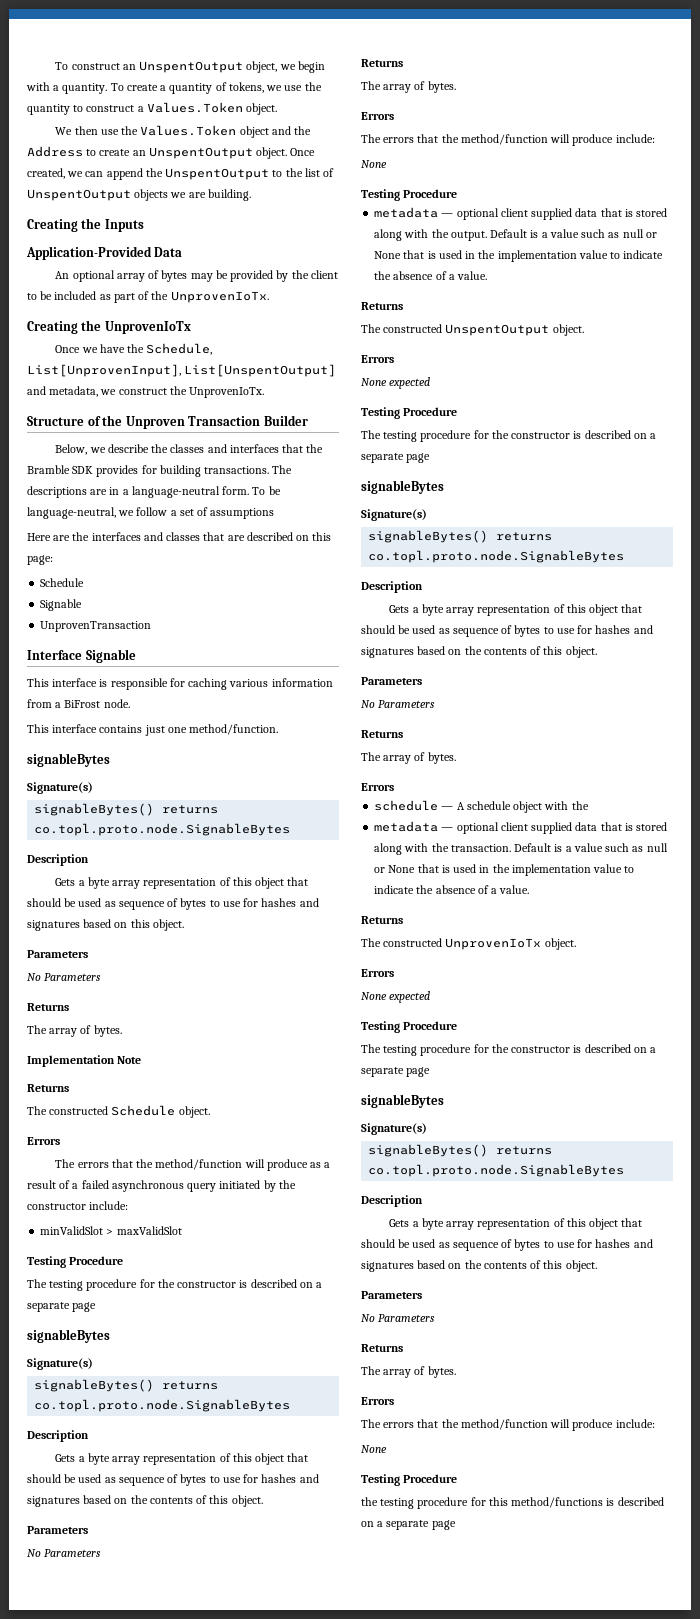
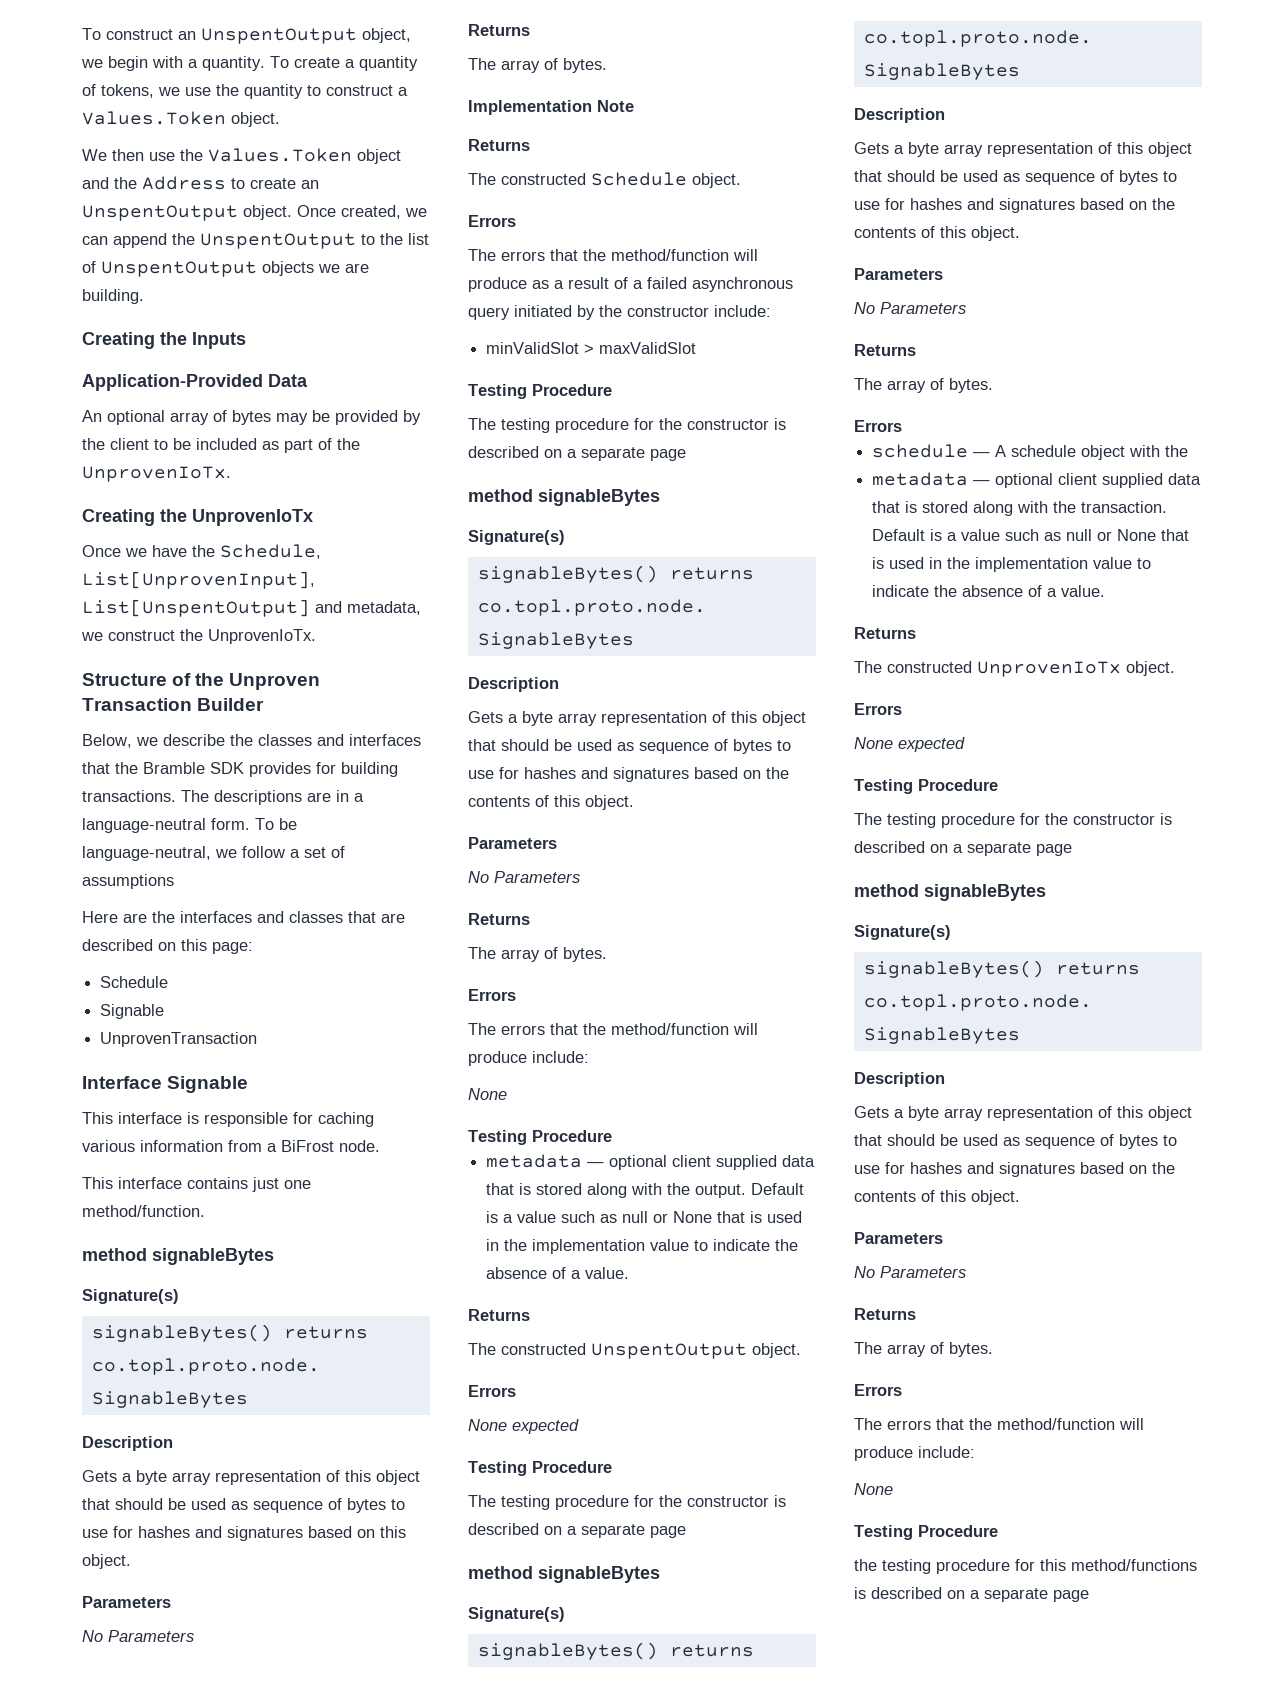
(279, 729) none -> [82,1248,147,1261] method
(97, 1307) none -> [468,489,533,502] method
(431, 458) none -> [468,1566,533,1579] method
(431, 1072) none -> [854,884,919,897] method

